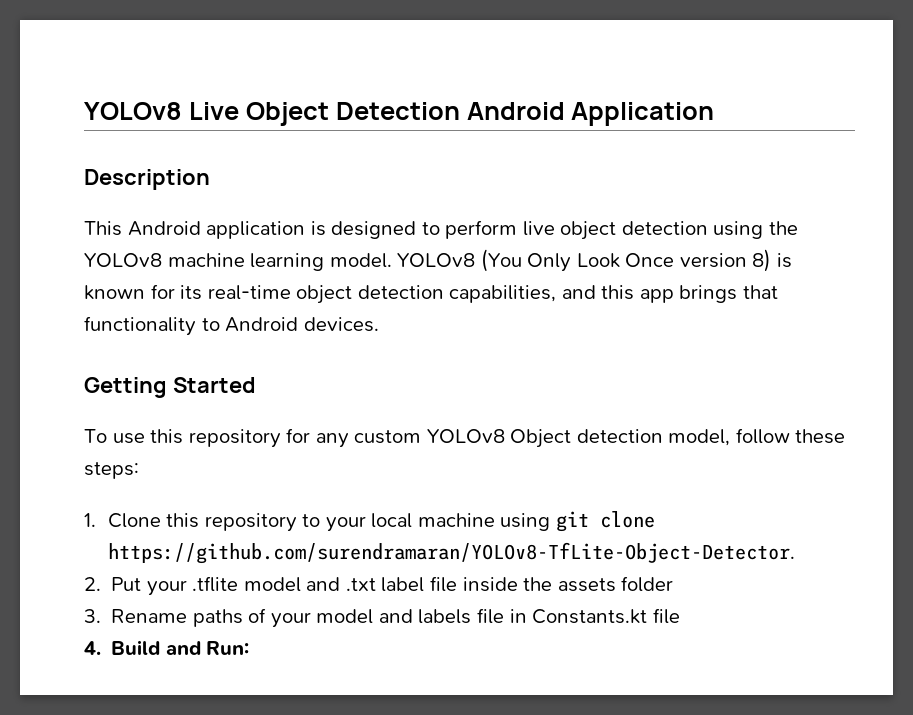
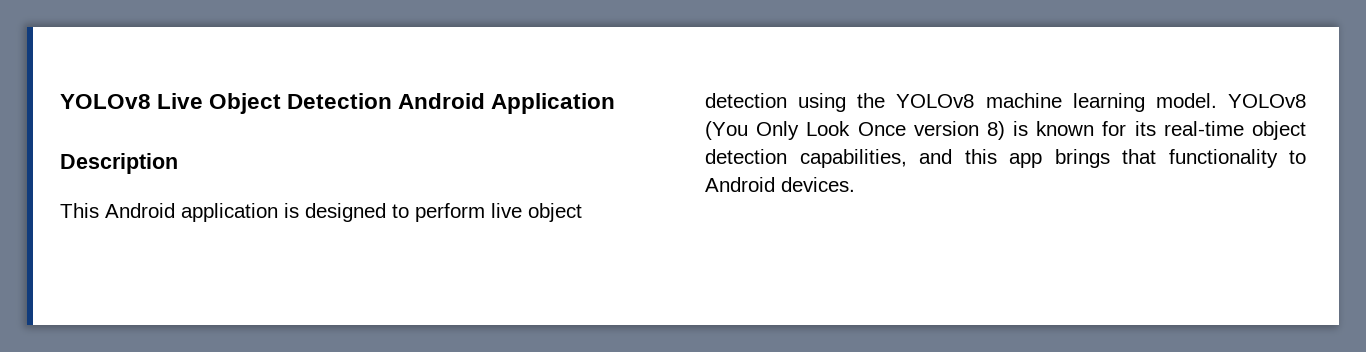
[84,377,256,398] [84,428,846,448] [84,462,139,479] [84,511,655,532] [107,542,795,564] [84,576,674,596] [84,608,680,628] [84,640,250,655] // Getting Started // To use this repository for any custom YOLOv8 Object detection model, follow these steps: // 1. Clone this repository to your local machine using git clone https://github.com/surendramaran/YOLOv8-TfLite-Object-Detector. // 2. Put your .tflite model and .txt label file inside the assets folder // 3. Rename paths of your model and labels file in Constants.kt file // 4. Build and Run: -> (855, 184) none

